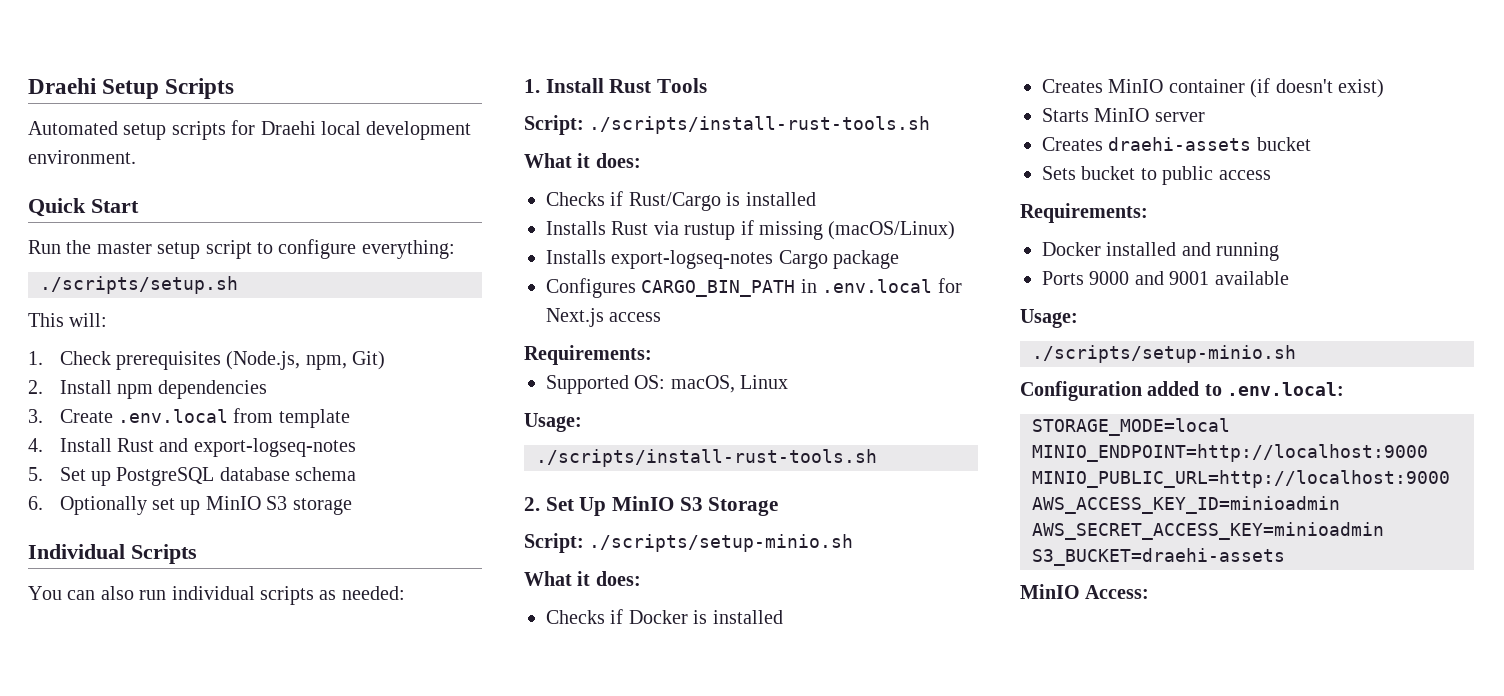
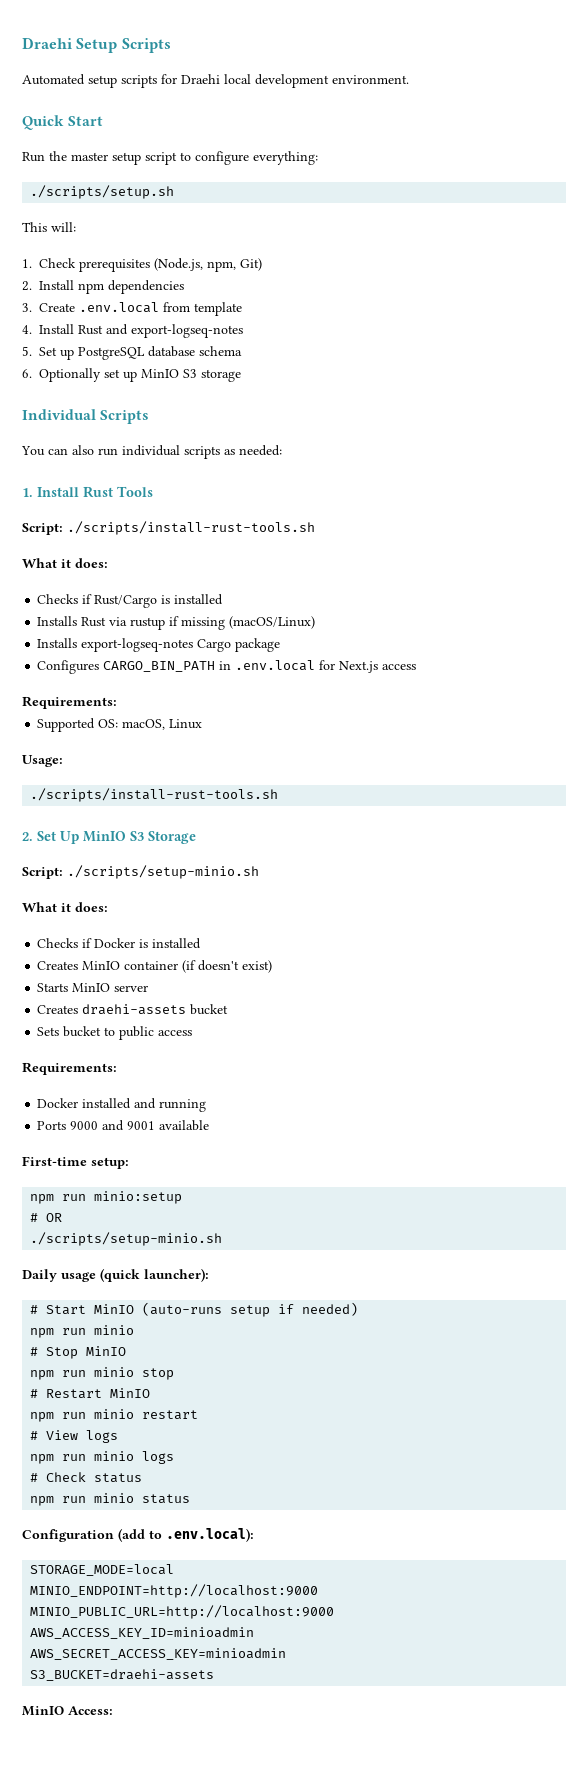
[1020,309,1078,328] [1032,345,1296,363] [1020,381,1345,401] Usage: // ./scripts/setup-minio.sh // Configuration added to .env.local: -> [22,1156,129,1169] [30,1191,183,1204] [30,1213,63,1222] [30,1232,223,1246] [22,1268,209,1282] [30,1302,359,1317] [30,1325,135,1338] [30,1346,127,1359] [30,1367,175,1380] [30,1388,151,1399] [30,1409,199,1422] [30,1430,119,1443] [30,1451,175,1464] [30,1472,143,1483] [30,1493,191,1506] [22,1528,254,1542] First-time setup: // npm run minio:setup // # OR // ./scripts/setup-minio.sh // Daily usage (quick launcher): // # Start MinIO (auto-runs setup if needed) // npm run minio // # Stop MinIO // npm run minio stop // # Restart MinIO // npm run minio restart // # View logs // npm run minio logs // # Check status // npm run minio status // Configuration (add to .env.local):

